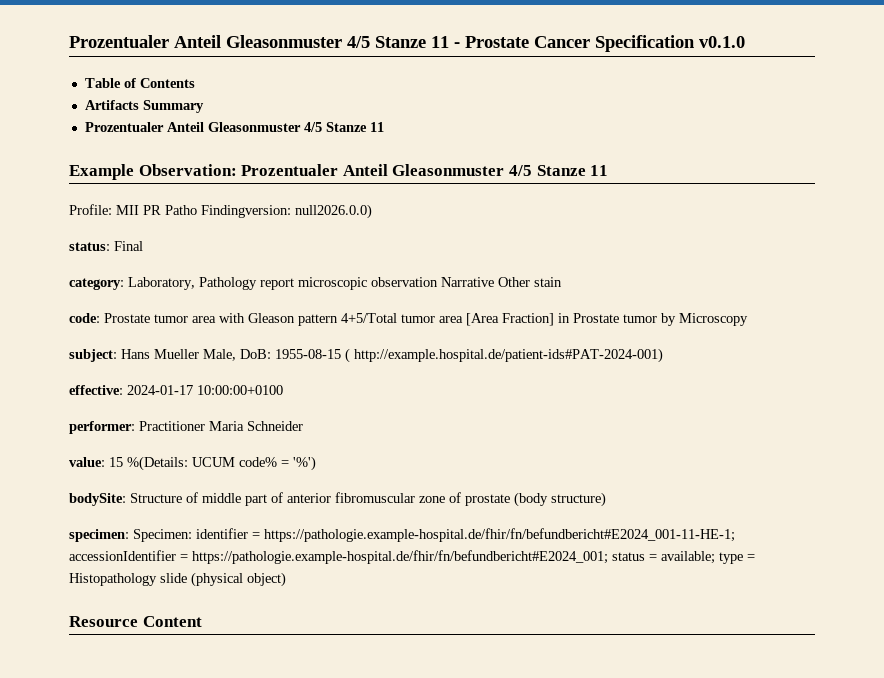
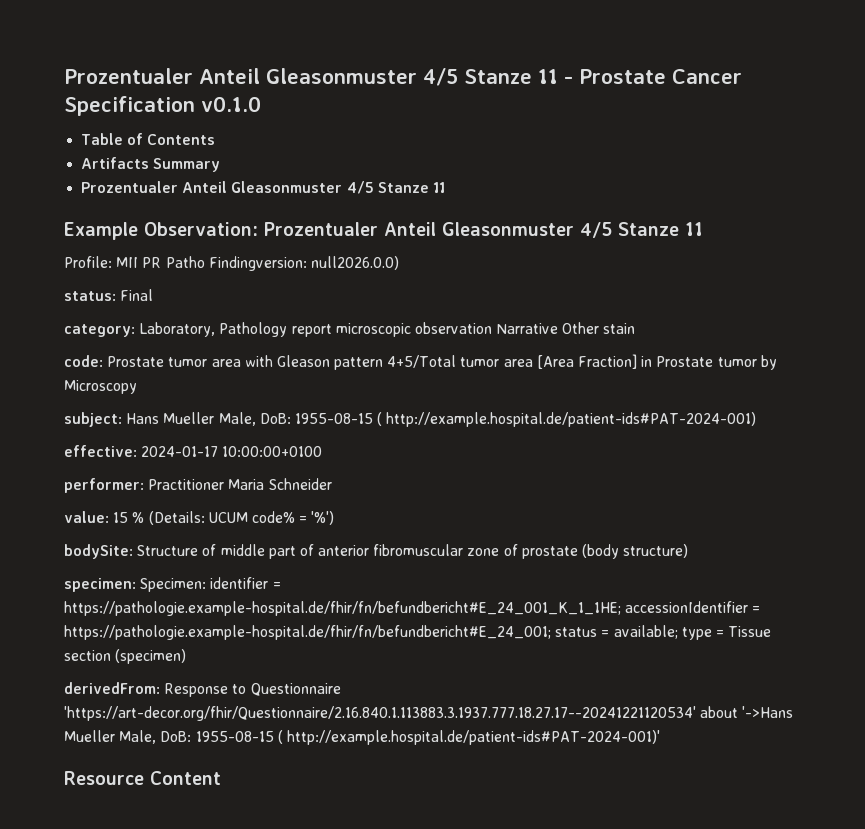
[127,456,188,471] %(Details: -> [132,511,205,525] % (Details:
[264,528,735,542] https://pathologie.example-hospital.de/fhir/fn/befundbericht#E2024_001-11-HE-1; -> [64,601,621,616] https://pathologie.example-hospital.de/fhir/fn/befundbericht#E_24_001_K_1_1HE;
[192,550,608,564] https://pathologie.example-hospital.de/fhir/fn/befundbericht#E2024_001; -> [64,625,551,640] https://pathologie.example-hospital.de/fhir/fn/befundbericht#E_24_001;
[69,572,286,587] Histopathology slide (physical object) -> [728,626,772,637] [64,649,187,664] [64,682,341,697] [64,706,794,721] [64,730,660,745] Tissue section (specimen) // derivedFrom: Response to Questionnaire 'https://art-decor.org/fhir/Questionnaire/2.16.840.1.113883.3.1937.777.18.27.17--20241221120534' about '->Hans Mueller Male, DoB: 1955-08-15 ( http://example.hospital.de/patient-ids#PAT-2024-001)'

